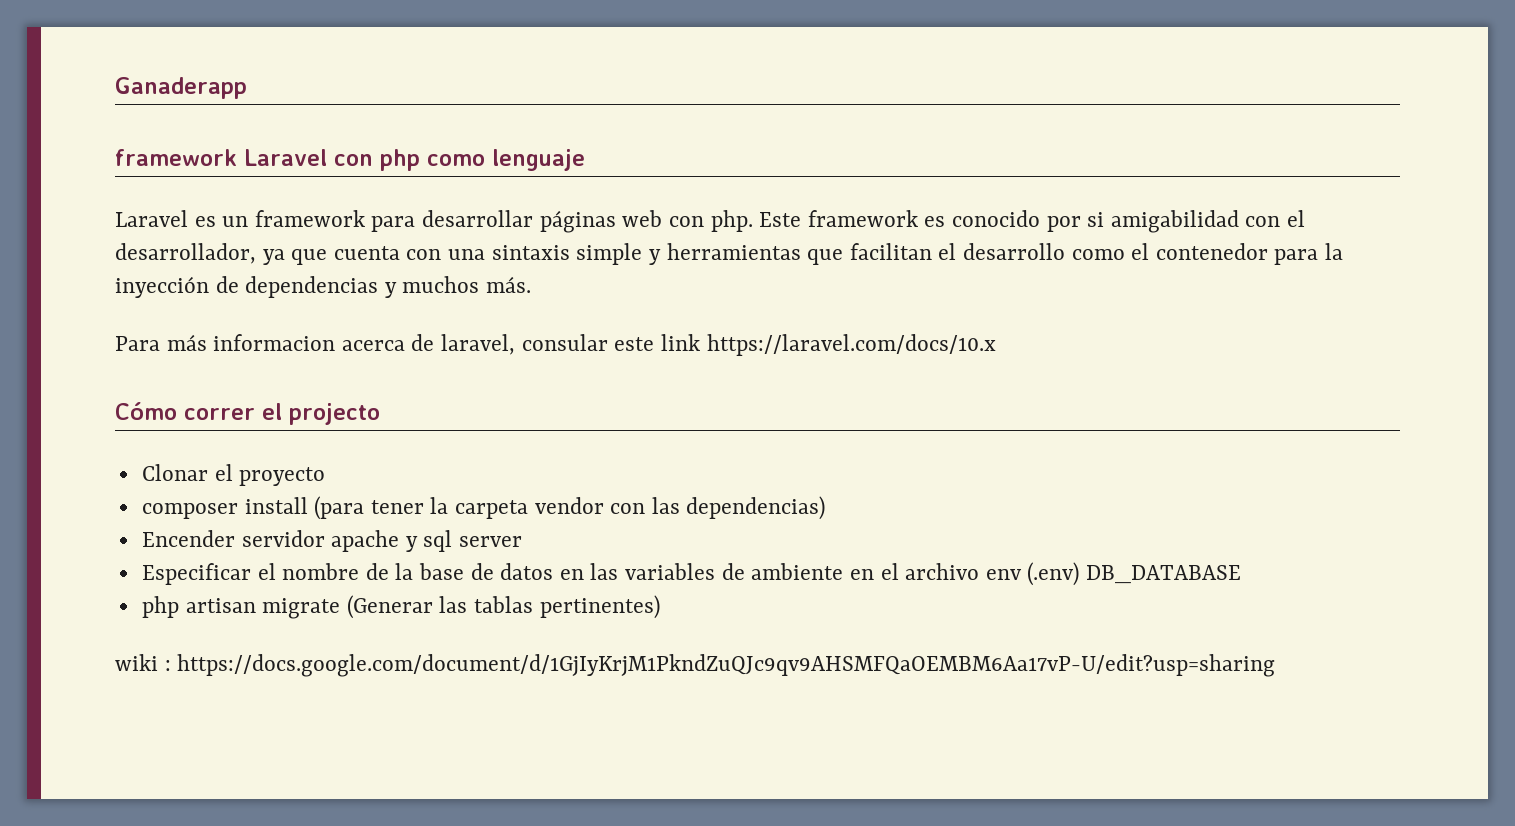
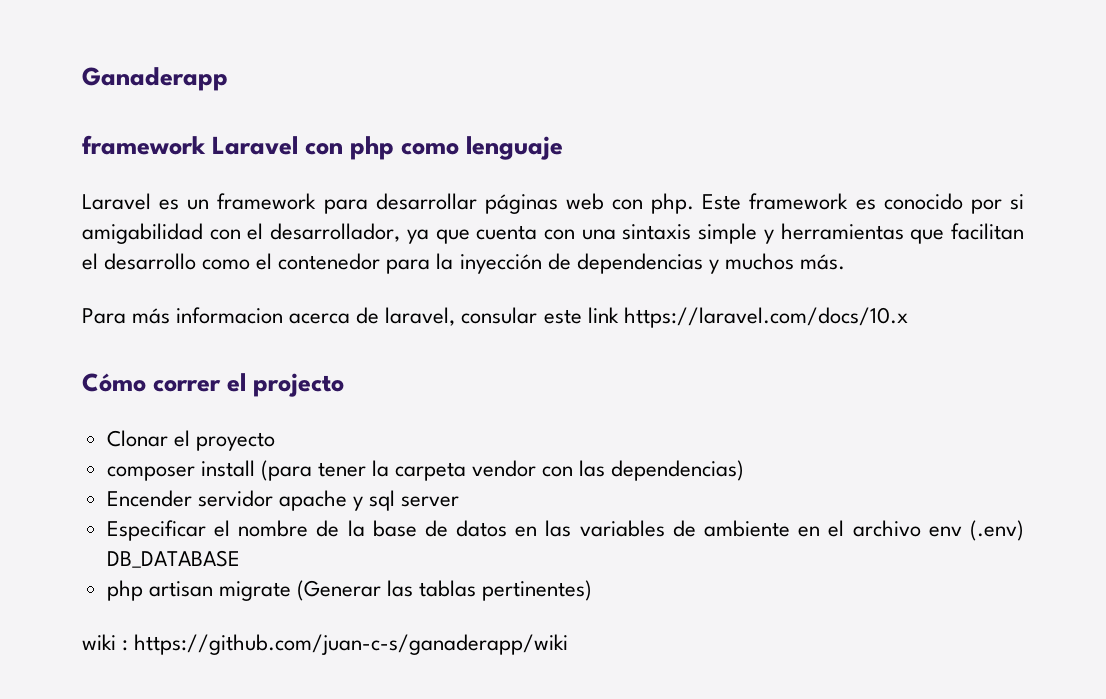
[177,654,1276,677] https://docs.google.com/document/d/1GjIyKrjM1PkndZuQJc9qv9AHSMFQaOEMBM6Aa17vP-U/edit?usp=sharing -> [134,634,569,655] https://github.com/juan-c-s/ganaderapp/wiki

